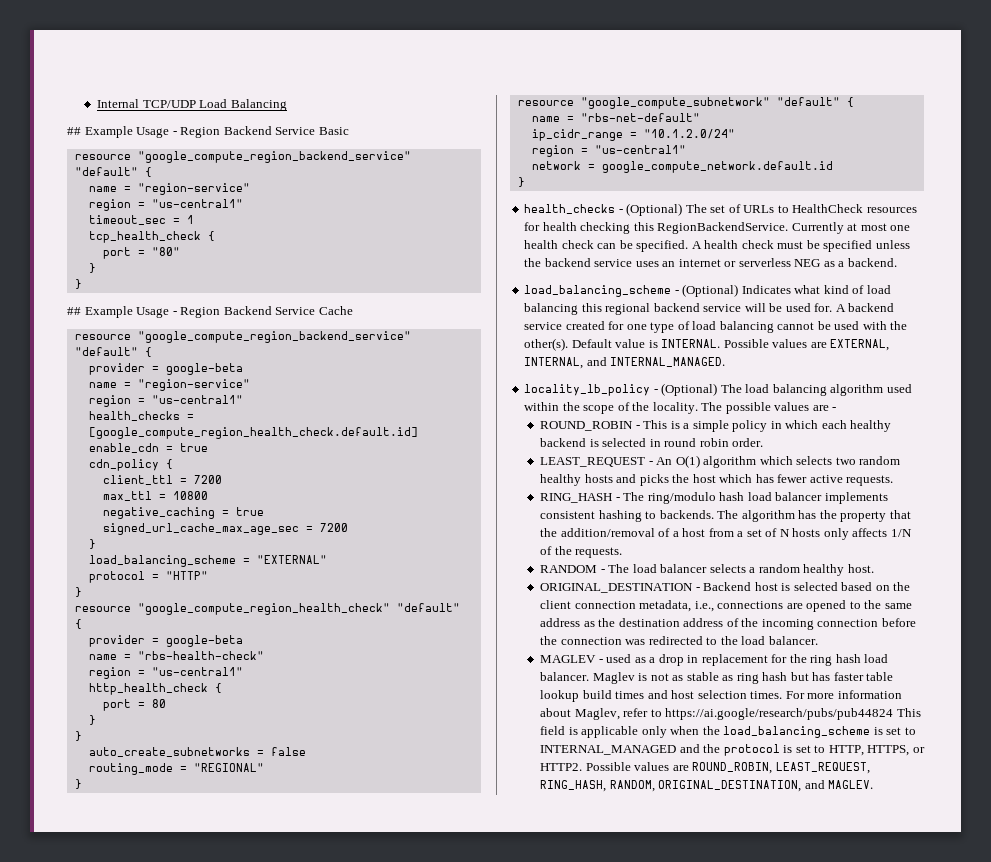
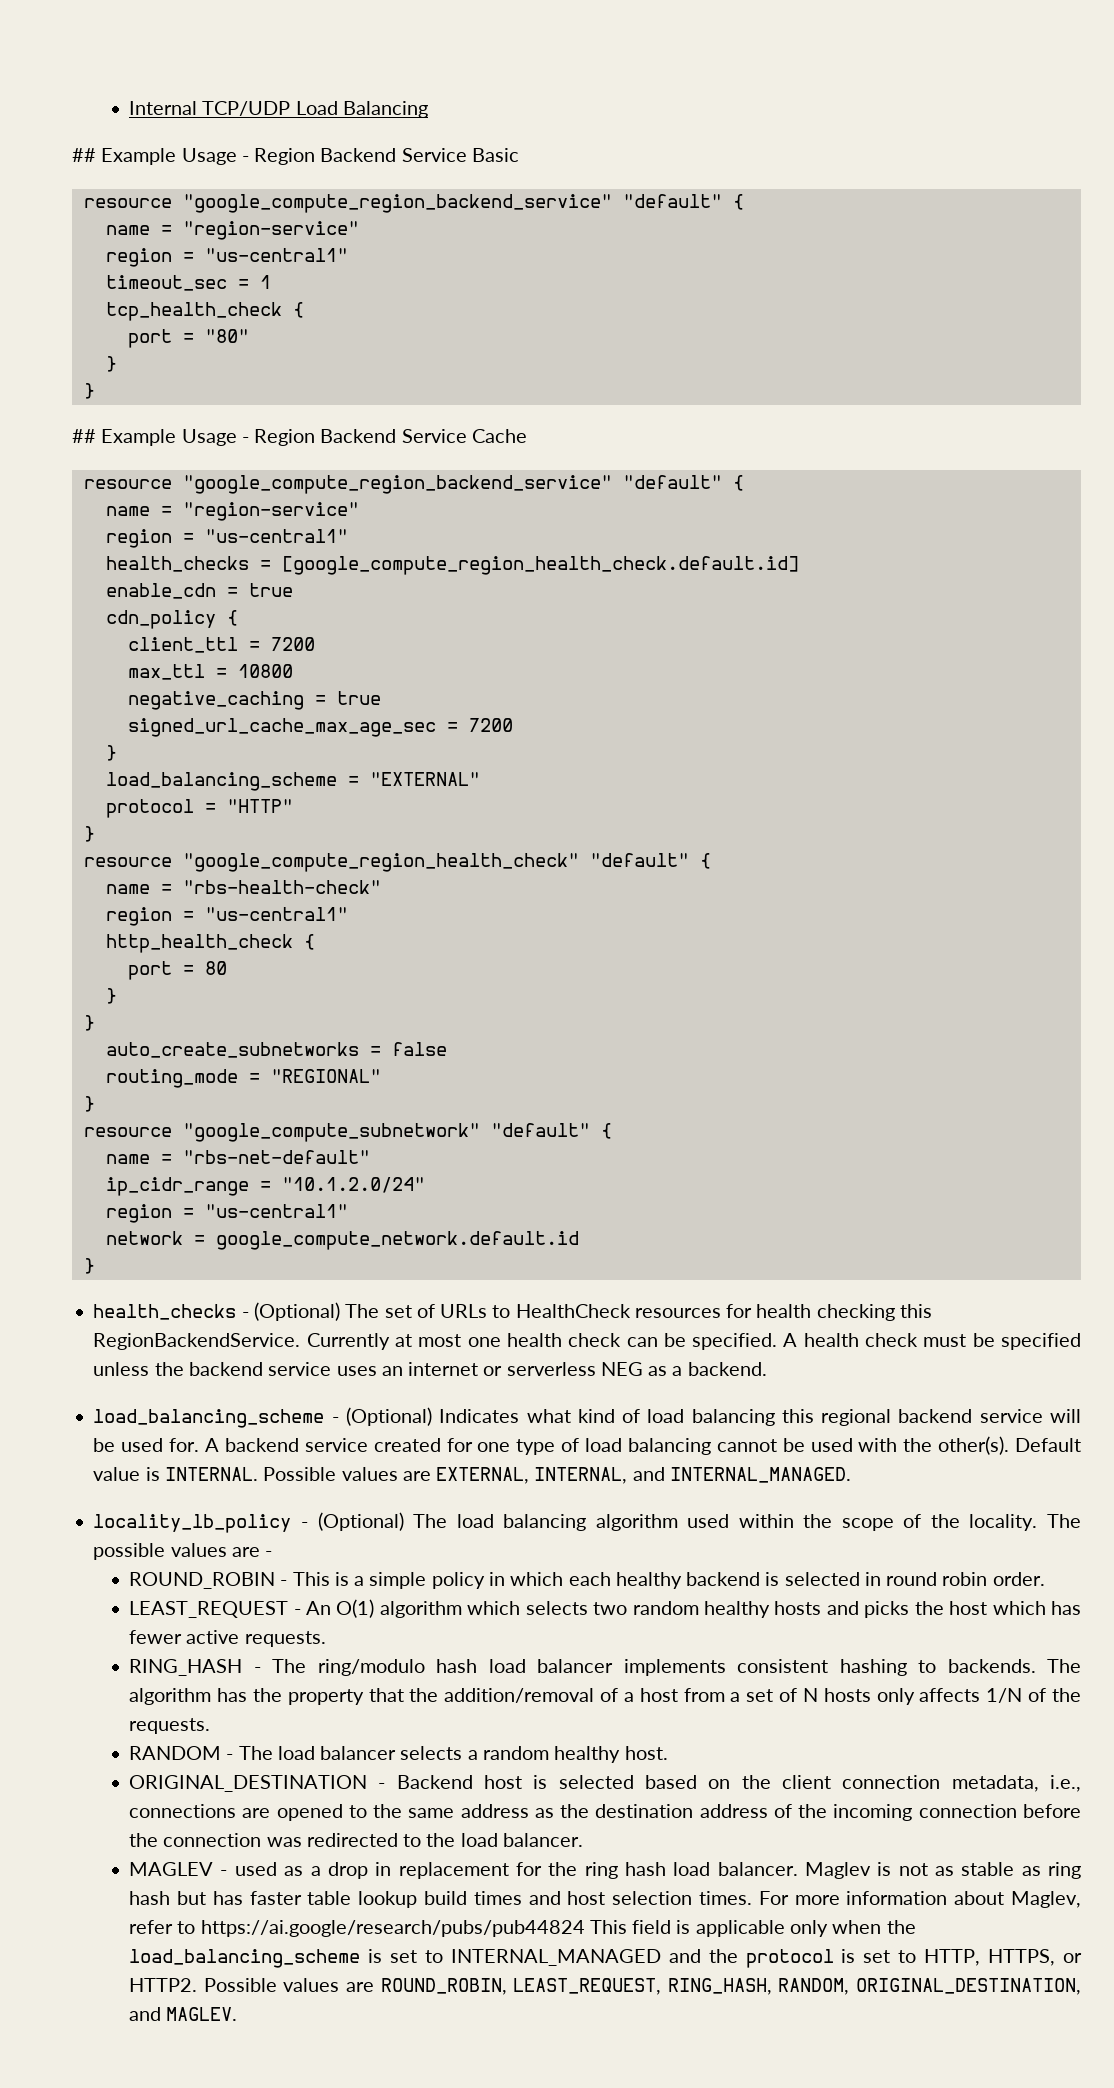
[88,363,243,375] // provider = google-beta -> (744, 483) none
[88,635,243,647] // provider = google-beta -> (711, 861) none

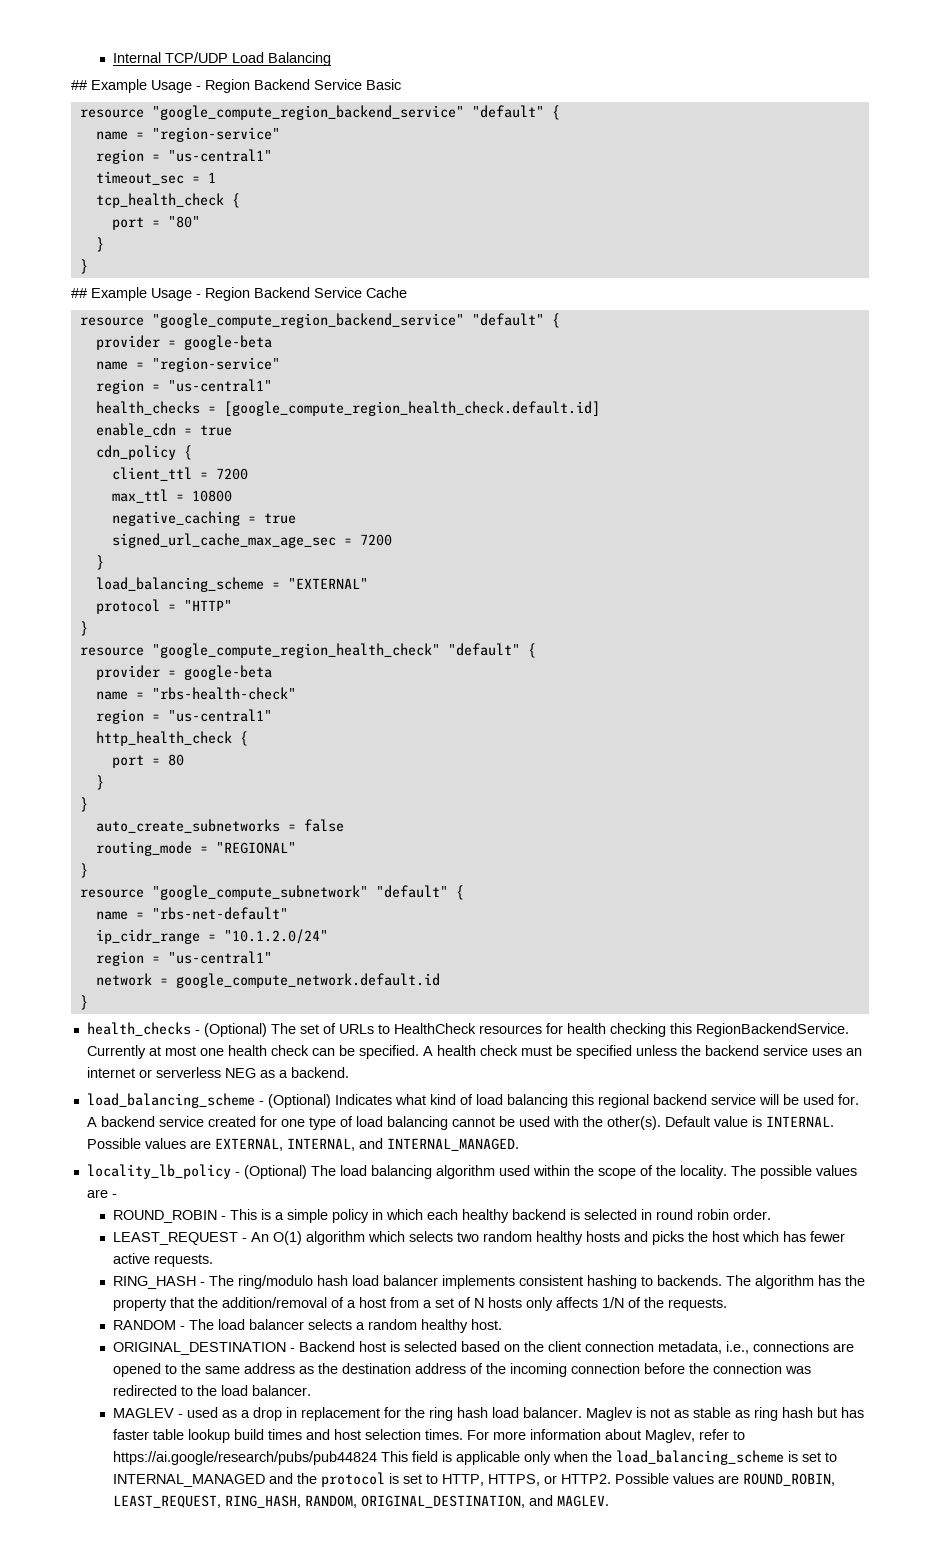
(744, 483) none -> [95,335,272,350] // provider = google-beta
(711, 861) none -> [95,665,272,680] // provider = google-beta

